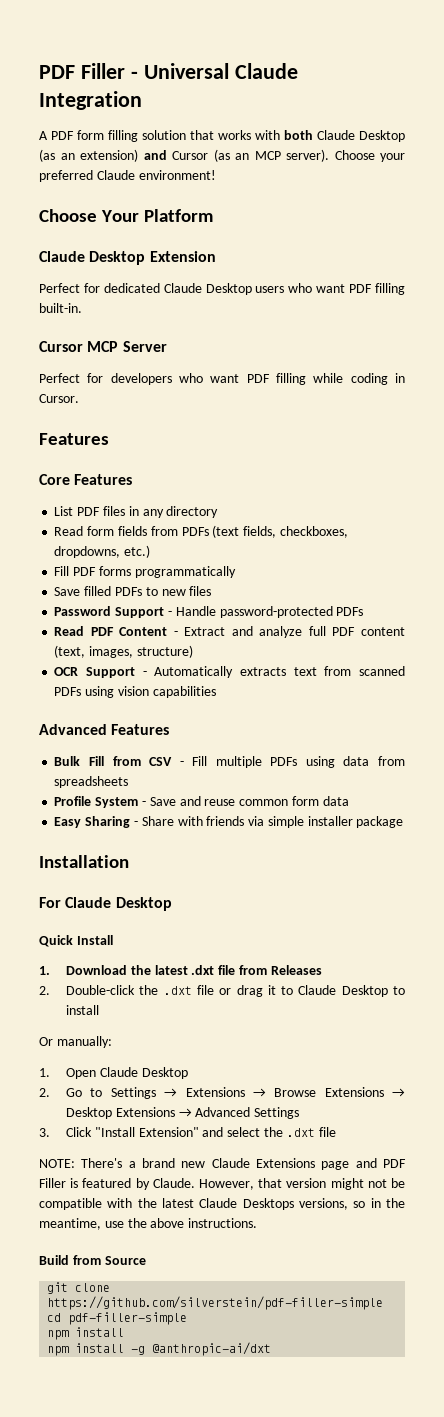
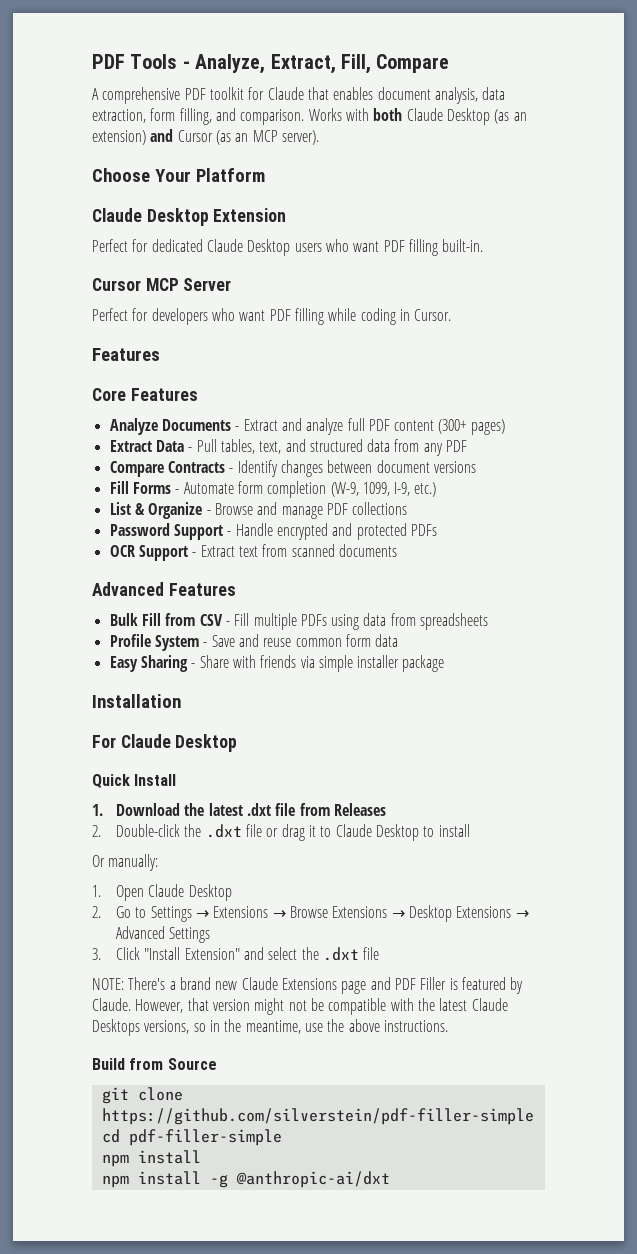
[39,63,298,79] [39,91,142,110] [39,130,251,142] PDF Filler - Universal Claude Integration // A PDF form filling solution that works -> [92,54,450,74] [92,87,506,104] [92,108,342,125] PDF Tools - Analyze, Extract, Fill, Compare // A comprehensive PDF toolkit for Claude that enables document analysis, data extraction, form filling, and comparison. Works
[334,150,405,162] [39,170,216,182] Choose your preferred Claude environment! -> (319, 137) none
[54,506,219,518] [54,525,348,538] [54,545,151,558] [54,566,236,578] [54,586,212,596] [54,606,364,618] [54,626,168,636] List PDF files in any directory // Read form fields from PDFs (text fields, checkboxes, dropdowns, etc.) // Fill PDF forms programmatically // Save filled PDFs to new files // Password Support - Handle password-protected PDFs // Read PDF Content -> [109,418,231,435] Analyze Documents
[54,645,193,658] (text, images, structure) -> [438,419,505,435] [109,439,468,456] [109,460,476,477] [109,481,437,498] [109,502,408,519] [109,523,437,540] (300+ pages) // Extract Data - Pull tables, text, and structured data from any PDF // Compare Contracts - Identify changes between document versions // Fill Forms - Automate form completion (W-9, 1099, I-9, etc.) // List & Organize - Browse and manage PDF collections // Password Support - Handle encrypted and protected PDFs
[154,666,287,678] Automatically extracts -> [200,545,235,557] Extract
[54,686,216,698] PDFs using vision capabilities -> [338,544,397,557] documents

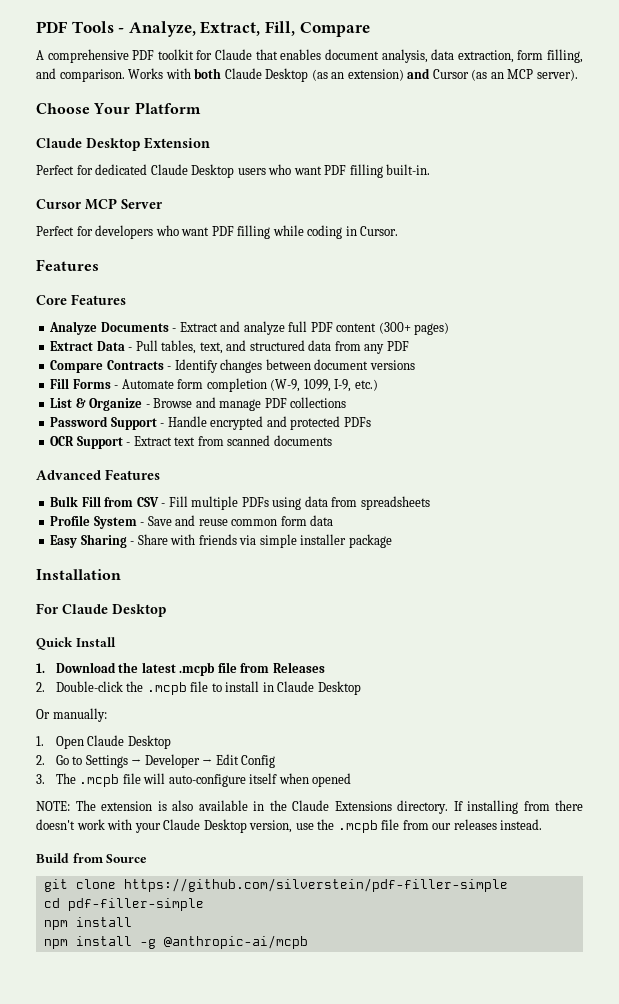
[247,803,272,816] .dxt -> [179,662,216,676] .mcpb
[205,824,470,841] .dxt file or drag it to Claude Desktop to install -> [146,681,361,695] .mcpb file to install in Claude Desktop
[213,905,529,922] [116,926,211,943] [92,947,380,961] [92,977,524,994] [92,998,508,1015] [92,1019,448,1036] Extensions → Browse Extensions → Desktop Extensions → Advanced Settings // 3. Click "Install Extension" and select the .dxt file // NOTE: There's a brand new Claude Extensions page and PDF Filler is featured by Claude. However, that version might not be compatible with the latest Claude Desktops versions, so in the meantime, use the above instructions. -> [144,754,276,768] [36,773,352,787] [36,800,583,814] [36,819,543,833] Developer → Edit Config // 3. The .mcpb file will auto-configure itself when opened // NOTE: The extension is also available in the Claude Extensions directory. If installing from there doesn't work with your Claude Desktop version, use the .mcpb file from our releases instead.
[235,1171,390,1188] @anthropic-ai/dxt -> [163,935,308,949] @anthropic-ai/mcpb

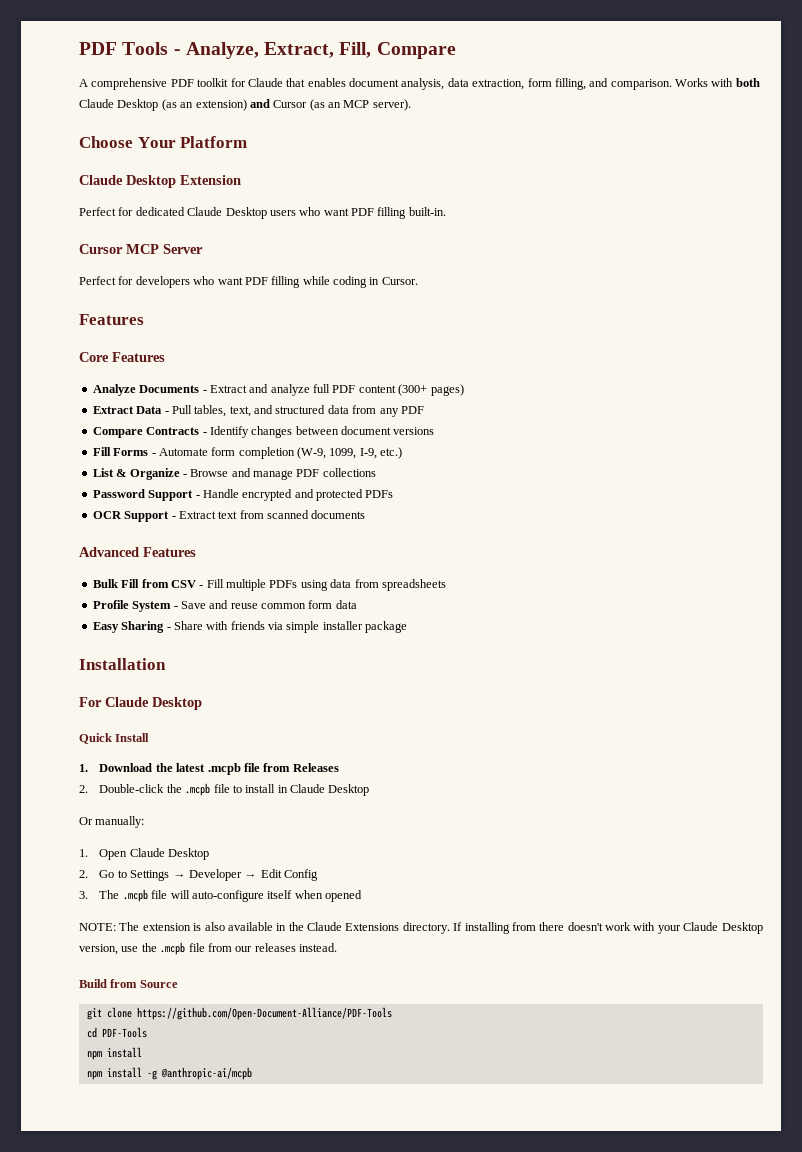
[123,878,508,892] https://github.com/silverstein/pdf-filler-simple -> [136,1007,392,1020] https://github.com/Open-Document-Alliance/PDF-Tools
[67,898,204,911] pdf-filler-simple -> [101,1027,147,1038] PDF-Tools

